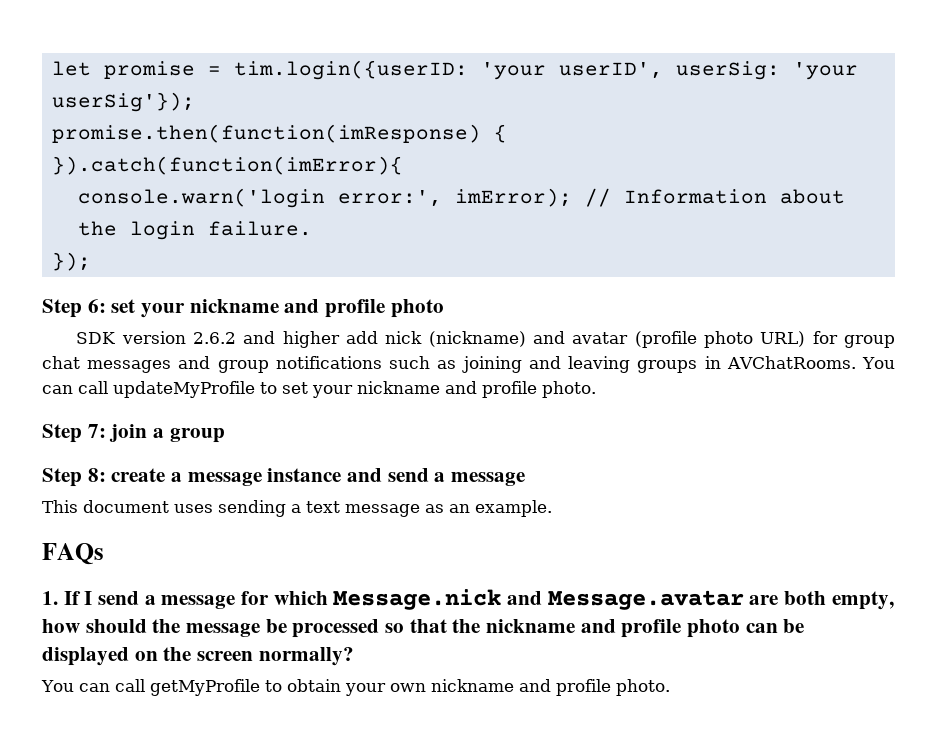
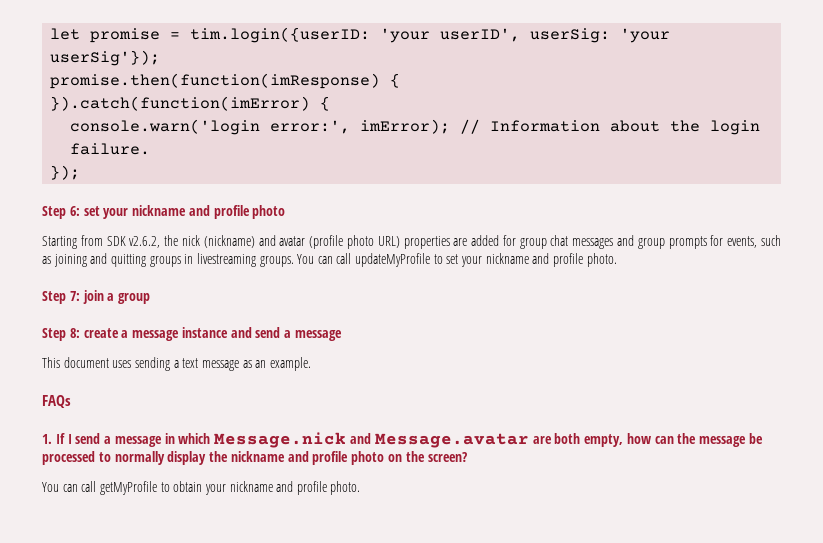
[51,156,403,175] }).catch(function(imError){ -> [50,96,331,111] }).catch(function(imError) {
[76,331,379,348] SDK version 2.6.2 and higher add -> [42,235,179,249] Starting from SDK v2.6.2, the
(806, 339) none -> [403,235,500,249] properties are added
[275,356,382,369] notifications -> [668,235,758,249] prompts for events,
[568,356,631,373] leaving -> [110,254,146,267] quitting
[726,356,856,369] AVChatRooms. -> [196,253,294,267] livestreaming groups.
[241,591,270,605] for -> [164,433,175,444] in
[85,619,147,633] should -> [654,436,674,444] can
[385,619,447,633] so that -> [98,451,207,465] to normally display
[745,619,805,633] [42,647,354,666] can be displayed on the screen normally? -> [388,451,467,462] on the screen?
[389,683,426,692] own -> (226, 489) none

